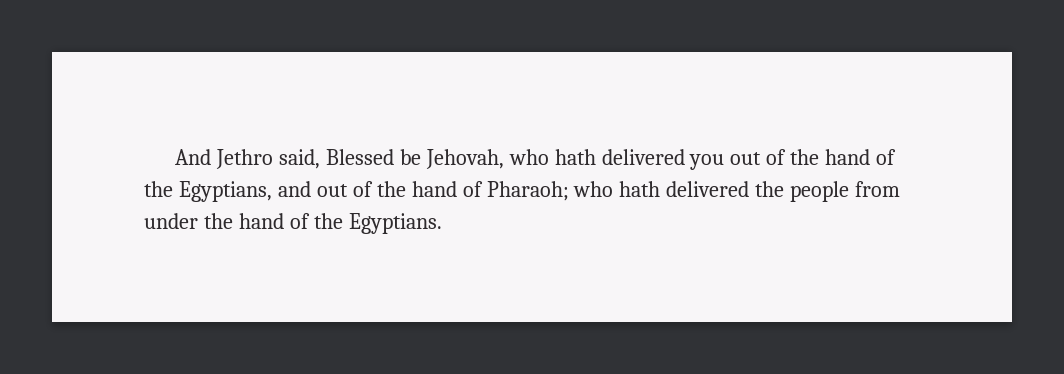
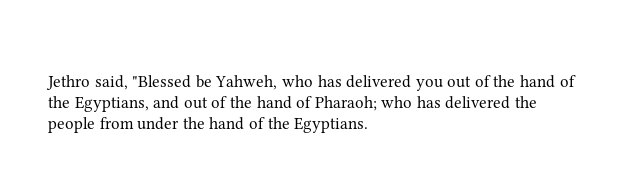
[174,149,211,165] And -> (46, 82) none
[325,149,596,169] Blessed be Jehovah, who hath -> [132,75,342,90] "Blessed be Yahweh, who has
[619,181,661,197] hath -> [416,96,441,108] has

